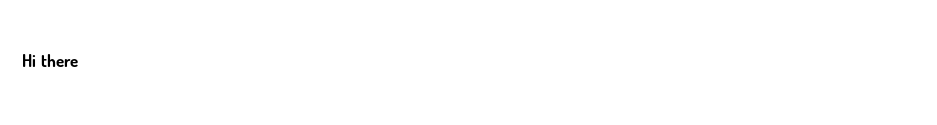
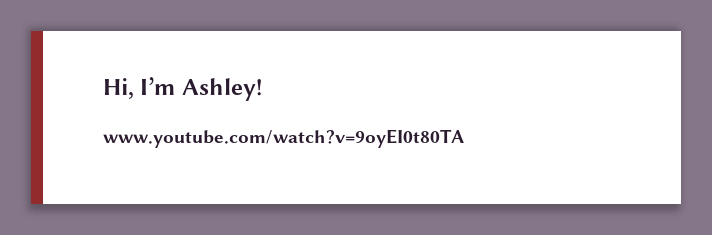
[22,54,78,67] Hi there -> [103,77,262,101] [103,129,464,148] Hi, I’m Ashley! // www.youtube.com/watch?v=9oyEI0t80TA

